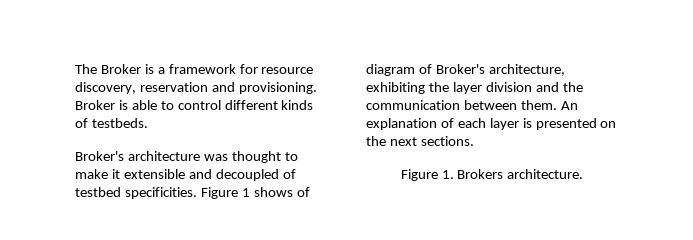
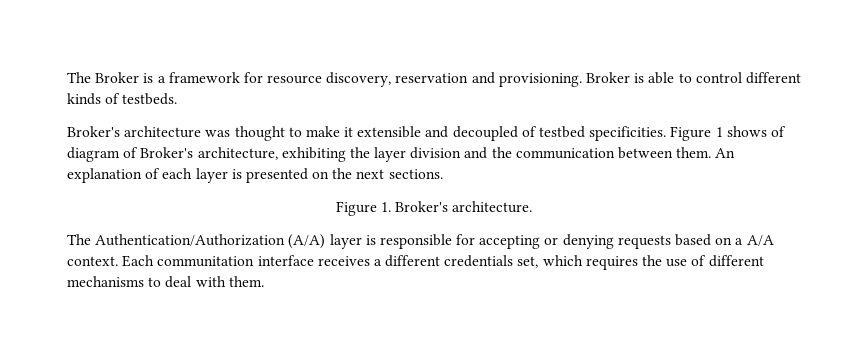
[457,169,504,179] Brokers -> [395,201,449,212] Broker's
(584, 174) none -> [67,234,774,249] [67,255,764,270] [67,276,264,288] // The Authentication/Authorization (A/A) layer is responsible for accepting or denying requests based on a A/A context. Each communitation interface receives a different credentials set, which requires the use of different mechanisms to deal with them.

